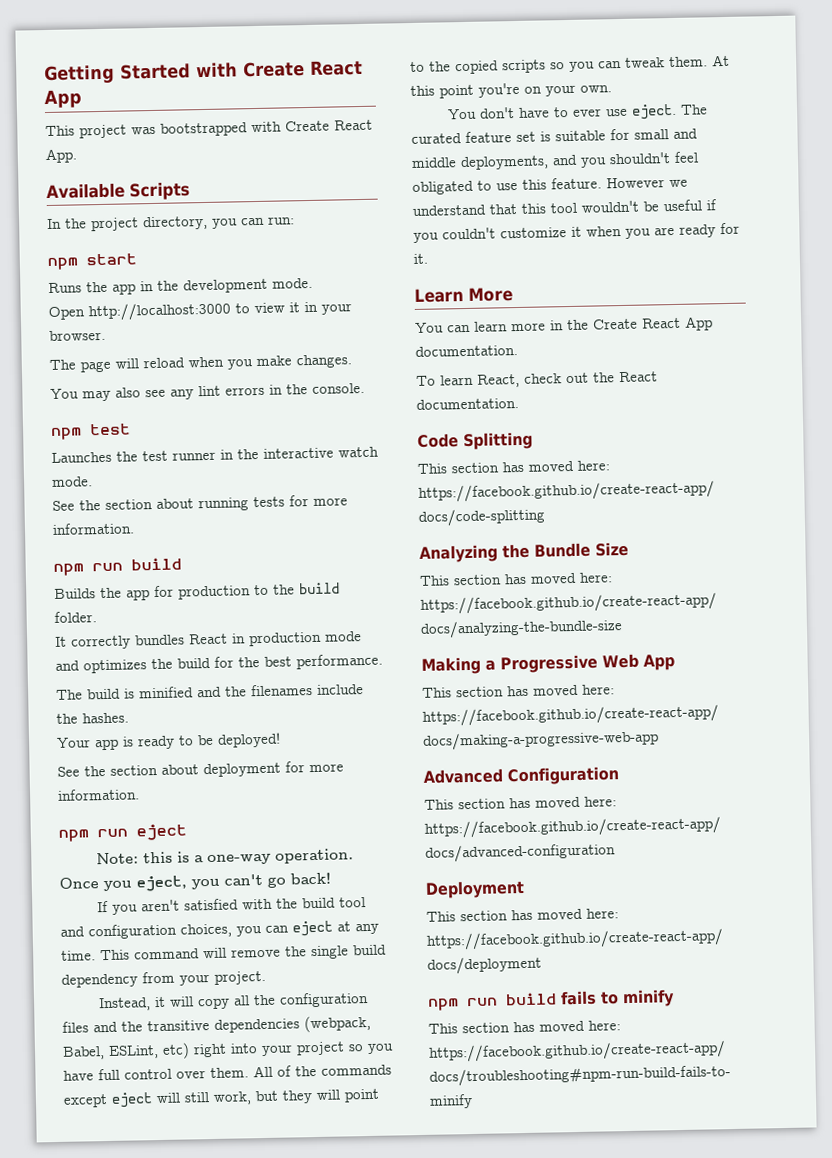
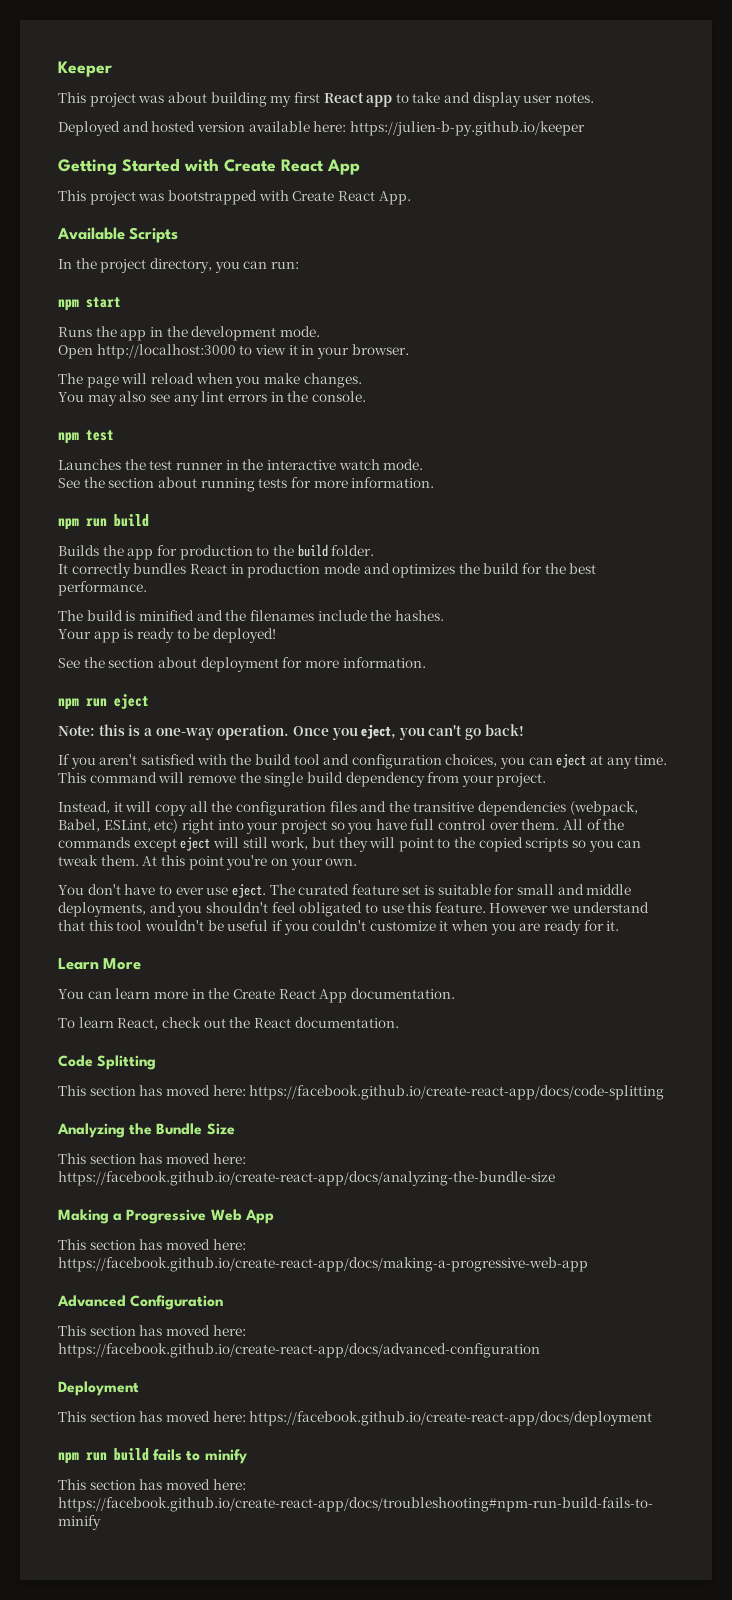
(44, 74) none -> [58,61,112,77] [58,92,595,107] [58,121,585,136] Keeper // This project was about building my first React app to take and display user notes. // Deployed and hosted version available here: https://julien-b-py.github.io/keeper //

